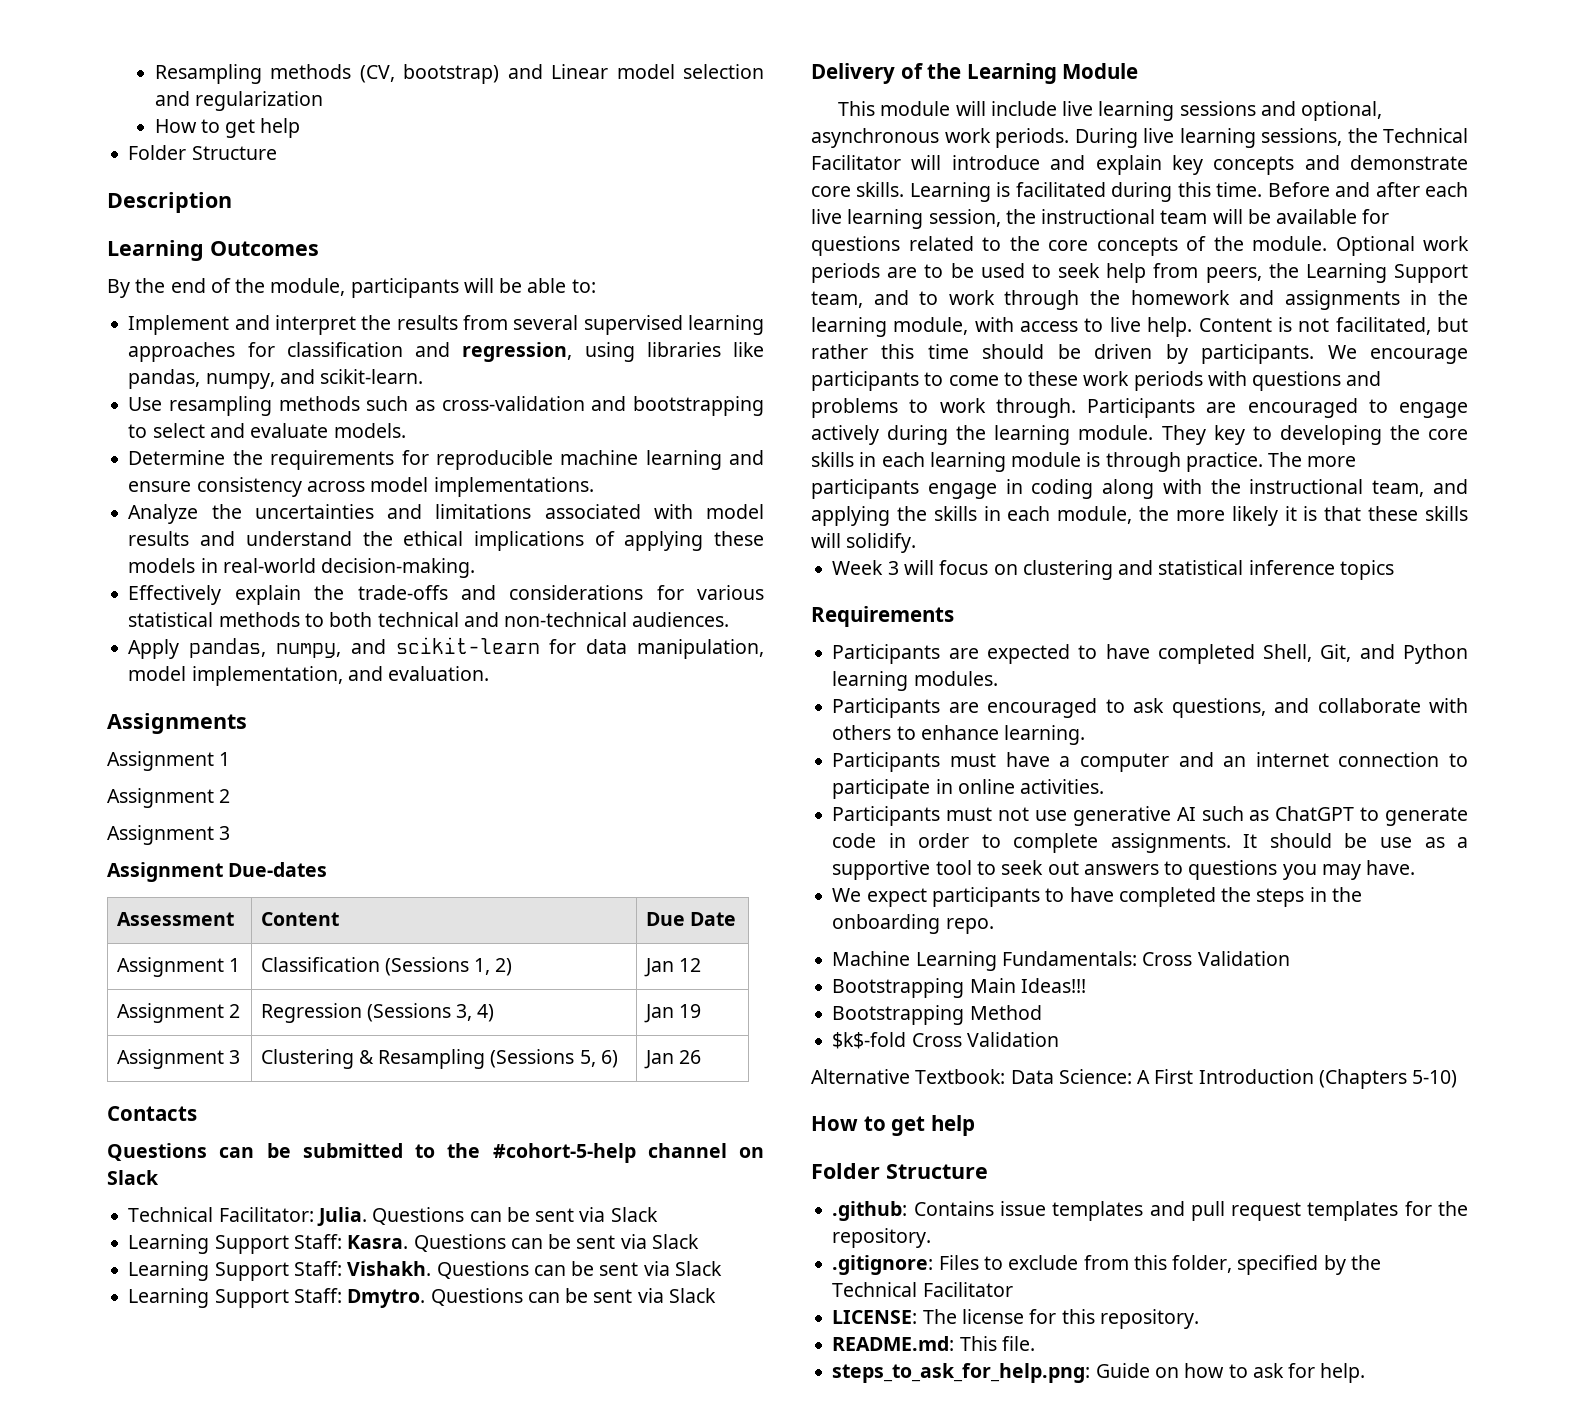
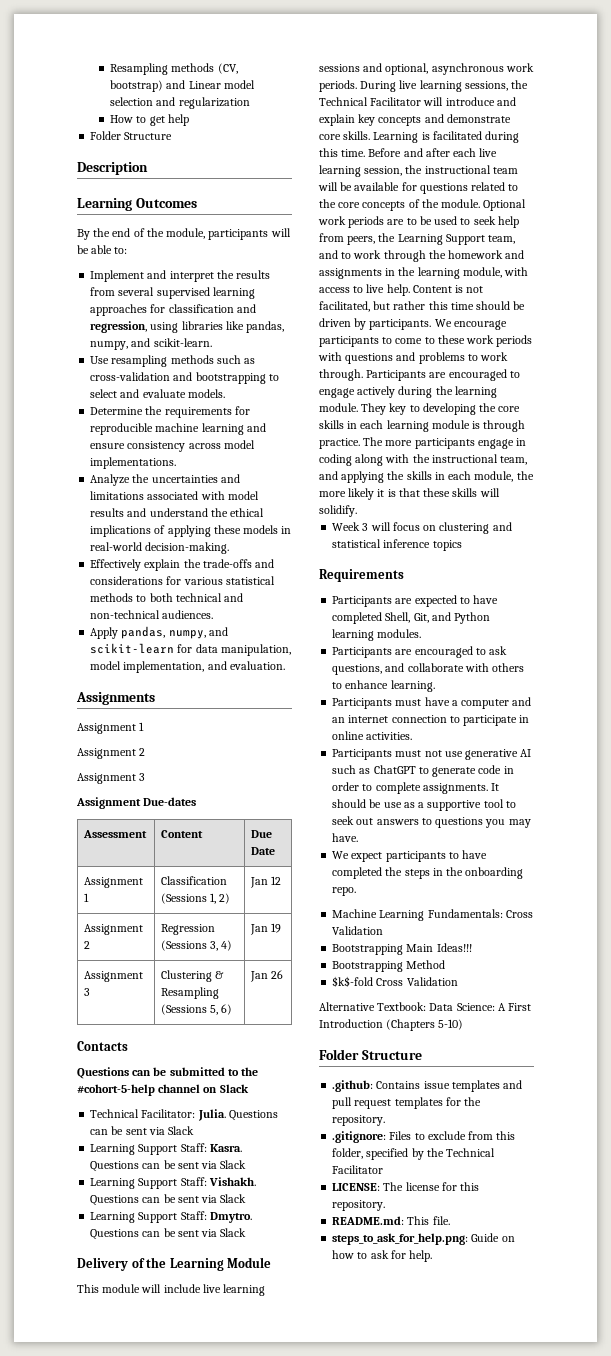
[811,1115,975,1136] // How to get help -> (464, 1024) none

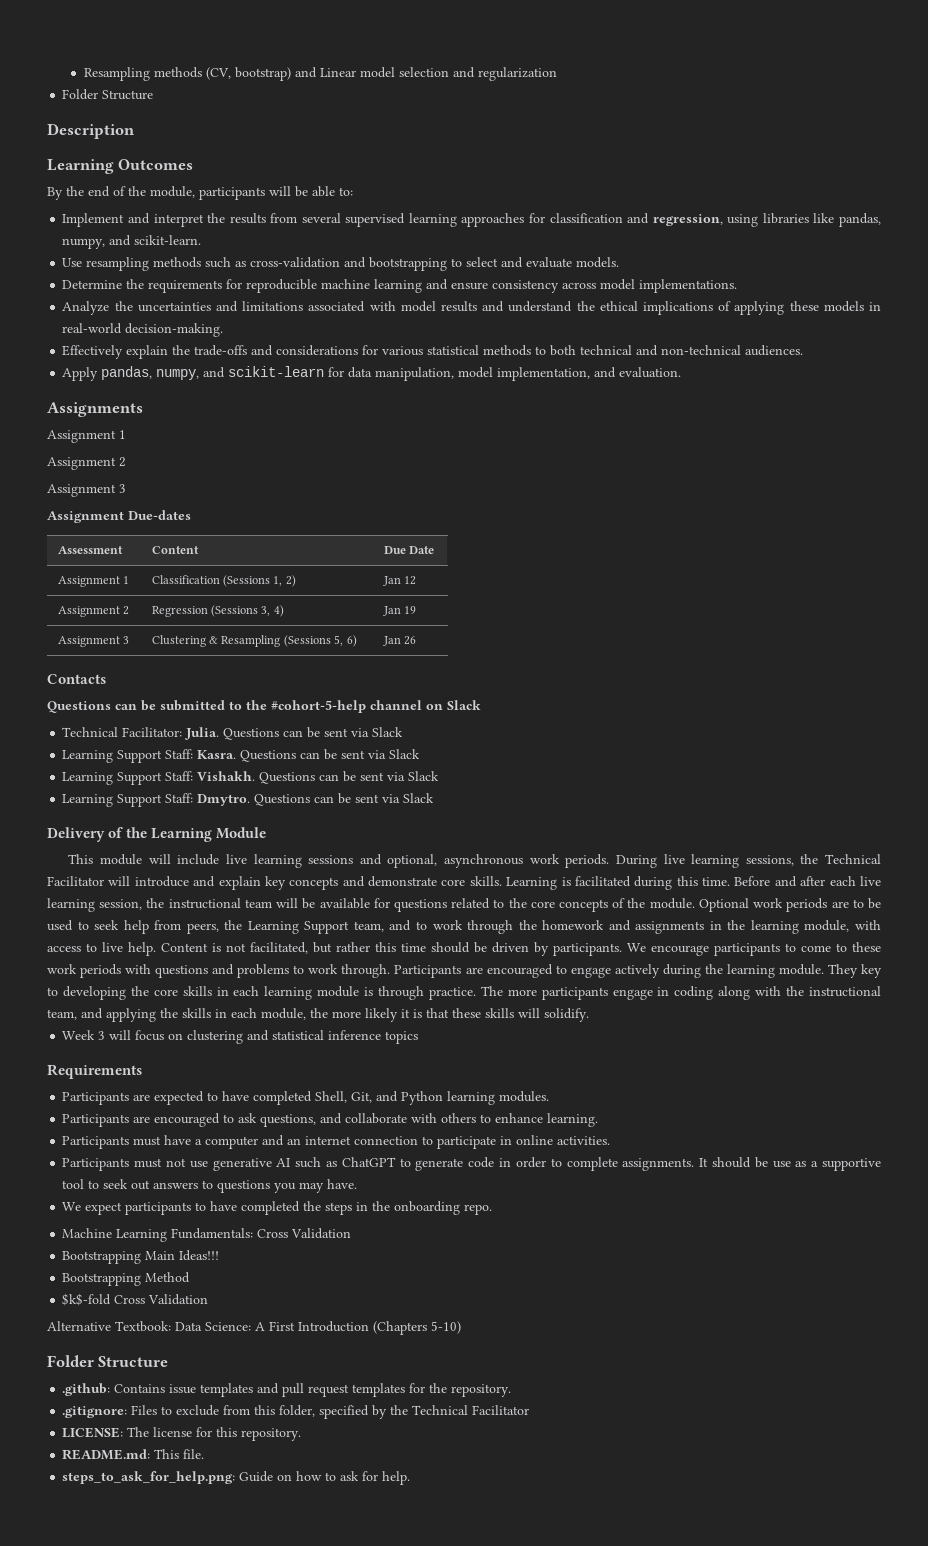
[110,114,189,126] // How to get help -> (557, 74) none

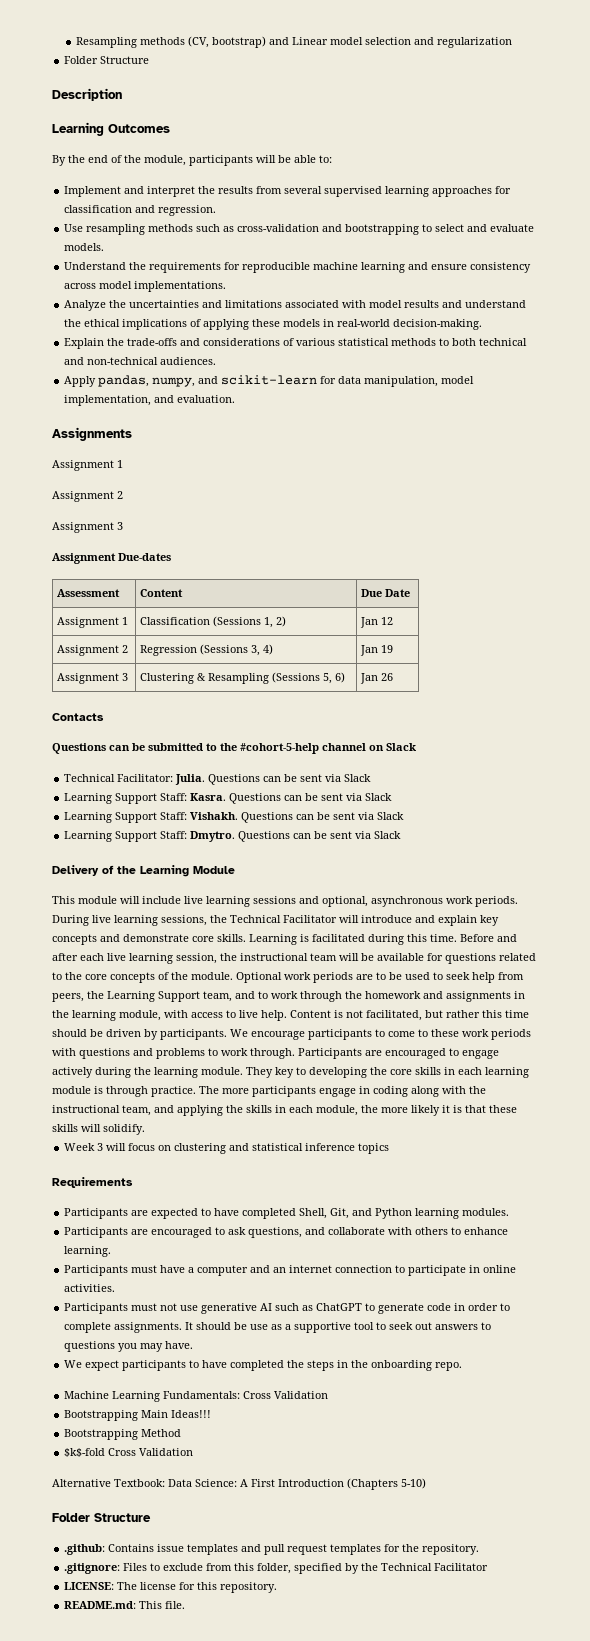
[652,213,882,227] [62,235,202,249] regression, using libraries like pandas, numpy, and scikit-learn. -> [158,205,217,216] regression.
[62,280,123,289] Determine -> [64,262,127,270] Understand
[62,345,169,359] Effectively explain -> [64,338,105,349] Explain
[362,345,379,355] for -> [283,338,295,346] of
[62,1471,411,1485] // steps_to_ask_for_help.png: Guide on how to ask for help. -> (186, 1605) none

